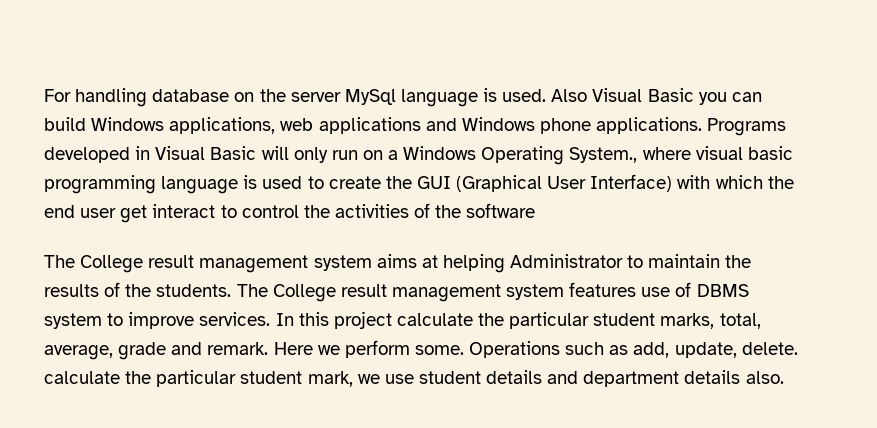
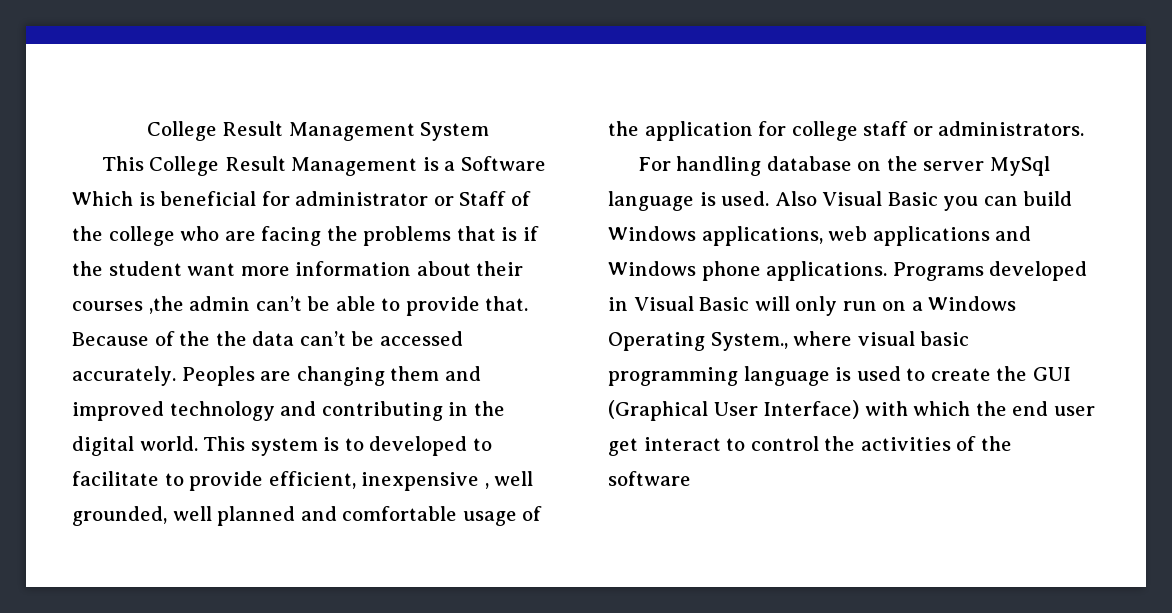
(44, 95) none -> [146,121,490,141] [101,156,546,176] [72,191,531,206] [72,226,539,246] [72,261,524,276] [72,296,529,316] [72,331,463,346] [72,366,481,386] [72,401,505,421] [72,436,492,456] [72,471,534,491] [72,506,543,526] [608,121,1085,141] College Result Management System // This College Result Management is a Software Which is beneficial for administrator or Staff of the college who are facing the problems that is if the student want more information about their courses ,the admin can’t be able to provide that. Because of the the data can’t be accessed accurately. Peoples are changing them and improved technology and contributing in the digital world. This system is to developed to facilitate to provide efficient, inexpensive , well grounded, well planned and comfortable usage of the application for college staff or administrators. //
[44,254,752,273] [44,282,749,302] [44,311,761,329] [44,340,798,360] [44,370,784,387] // The College result management system aims at helping Administrator to maintain the results of the students. The College result management system features use of DBMS system to improve services. In this project calculate the particular student marks, total, average, grade and remark. Here we perform some. Operations such as add, update, delete. calculate the particular student mark, we use student details and department details also. -> (691, 478) none

